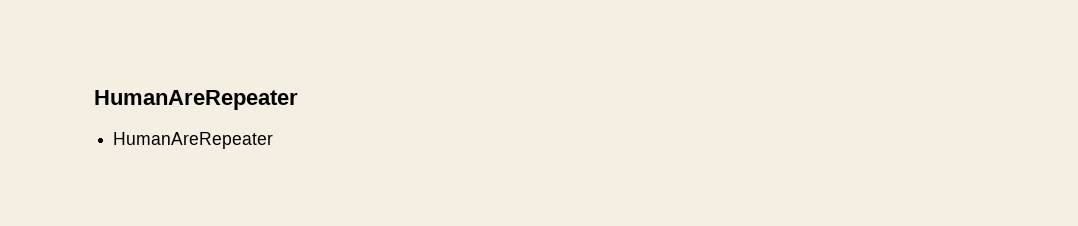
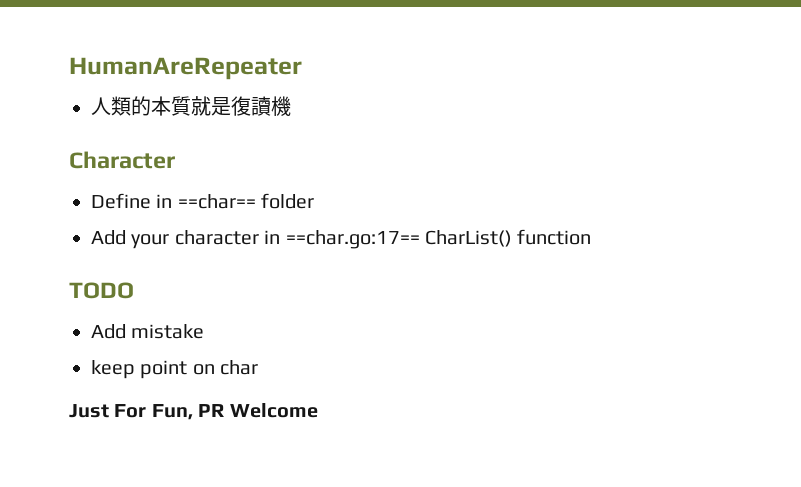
[113,132,274,149] HumanAreRepeater -> [91,96,291,116] [69,151,175,169] [91,193,315,209] [91,229,592,249] [69,282,134,299] [91,324,205,339] [91,360,259,379] [69,403,318,420] 人類的本質就是復讀機 // Character // Define in ==char== folder // Add your character in ==char.go:17== CharList() function // TODO // Add mistake // keep point on char // Just For Fun, PR Welcome

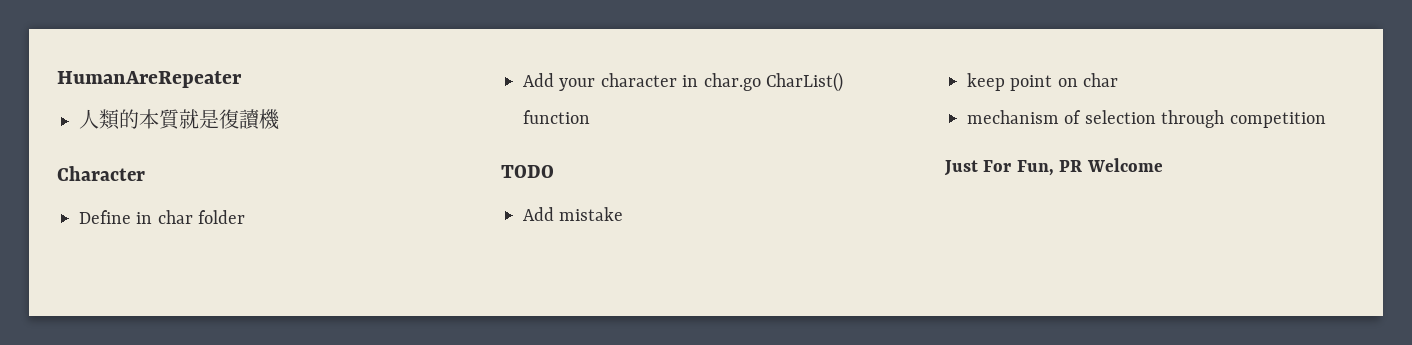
[177,194,256,209] ==char== -> [157,210,193,224] char
[285,230,420,249] ==char.go:17== -> [703,73,761,91] char.go
(259, 367) none -> [967,110,1326,128] // mechanism of selection through competition

